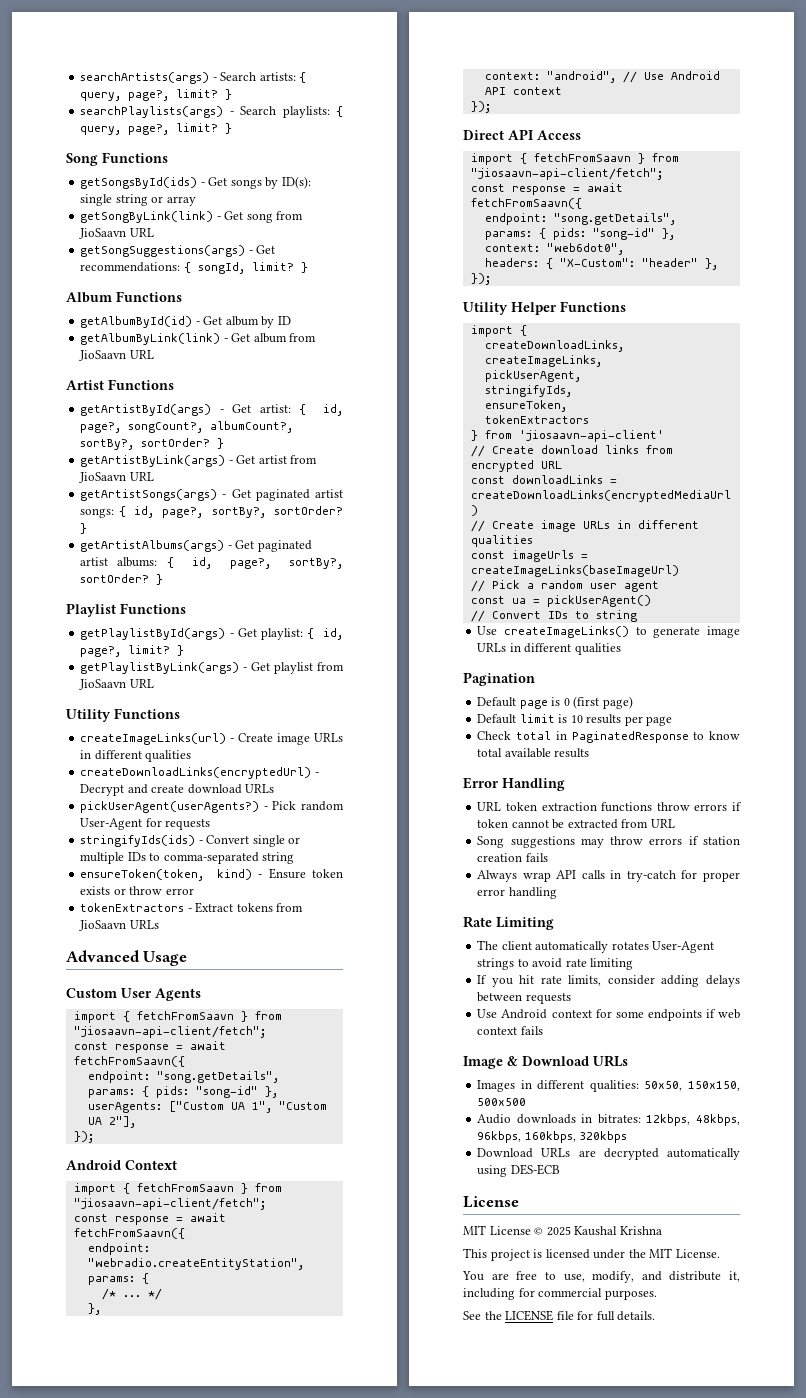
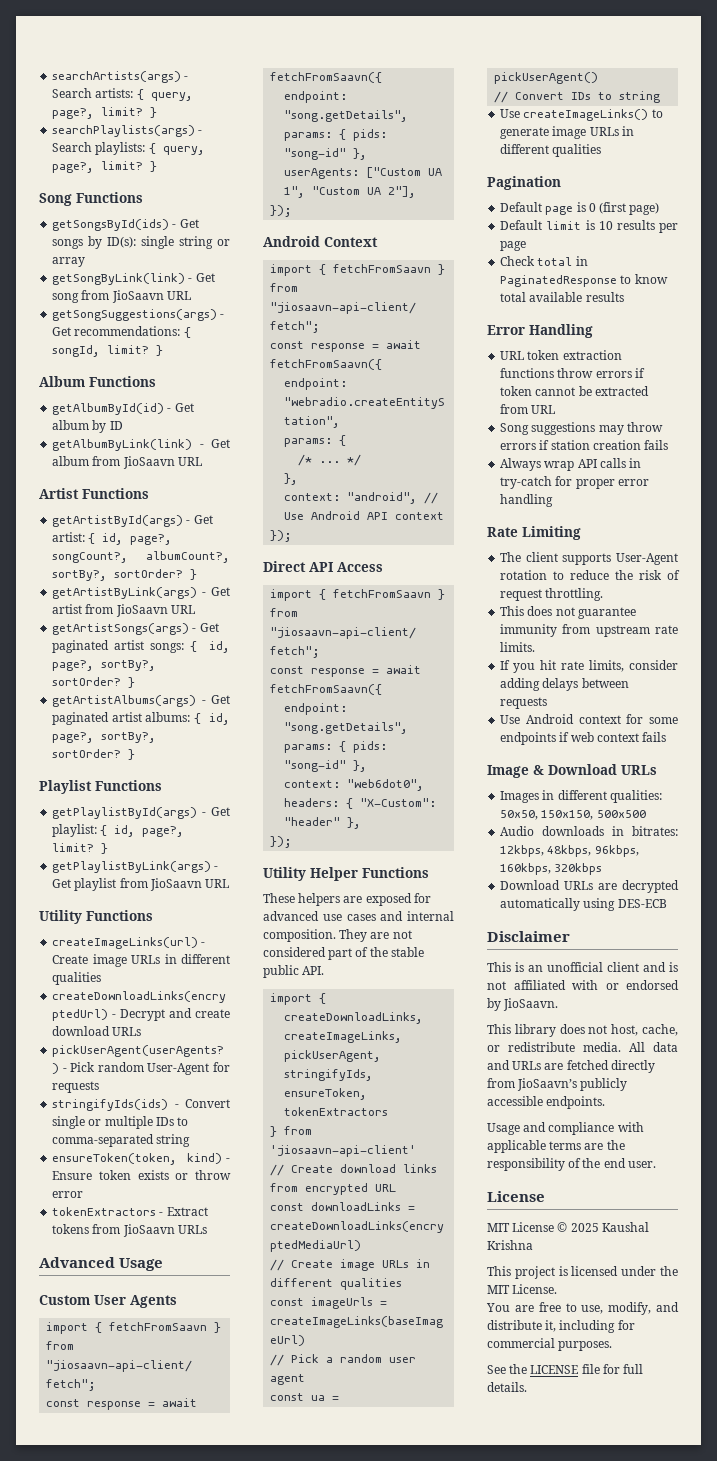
(626, 306) none -> [263,893,431,906] [263,911,454,921] [263,929,412,942] [263,947,424,960] [263,965,325,978] // These helpers are exposed for advanced use cases and internal composition. They are not considered part of the stable public API.
[535,941,715,953] [477,958,634,970] automatically rotates User-Agent strings to avoid rate limiting -> [562,553,678,565] [500,570,680,580] [500,588,604,601] [500,606,636,619] [500,624,678,637] [500,642,536,652] supports User-Agent rotation to reduce the risk of request throttling. // This does not guarantee immunity from upstream rate limits.
(560, 1169) none -> [487,931,570,942] [487,962,678,972] [487,980,679,990] [487,998,559,1011] [487,1024,678,1037] [487,1042,678,1052] [487,1060,655,1073] [487,1078,628,1091] [487,1096,606,1109] [487,1122,644,1135] [487,1140,625,1153] [487,1158,656,1171] // Disclaimer // This is an unofficial client and is not affiliated with or endorsed by JioSaavn. // This library does not host, cache, or redistribute media. All data and URLs are fetched directly from JioSaavn’s publicly accessible endpoints. // Usage and compliance with applicable terms are the responsibility of the end user.

